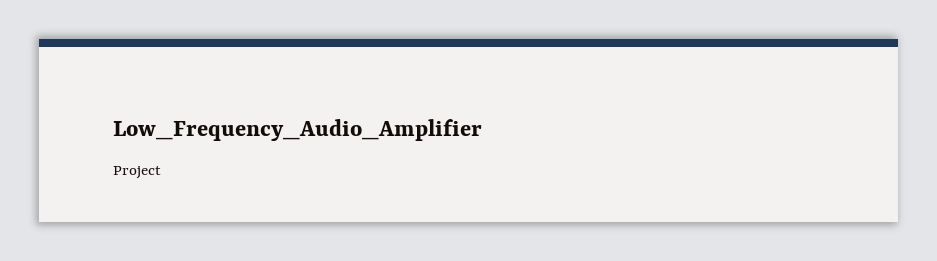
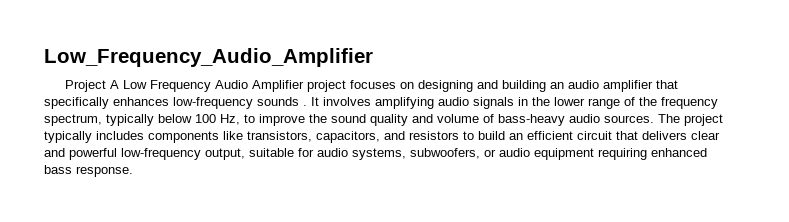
(161, 172) none -> [109,80,678,92] [44,97,718,109] [44,114,723,126] [44,131,720,143] [44,148,707,160] [44,165,133,177] A Low Frequency Audio Amplifier project focuses on designing and building an audio amplifier that specifically enhances low-frequency sounds . It involves amplifying audio signals in the lower range of the frequency spectrum, typically below 100 Hz, to improve the sound quality and volume of bass-heavy audio sources. The project typically includes components like transistors, capacitors, and resistors to build an efficient circuit that delivers clear and powerful low-frequency output, suitable for audio systems, subwoofers, or audio equipment requiring enhanced bass response.

